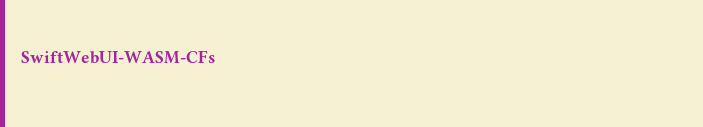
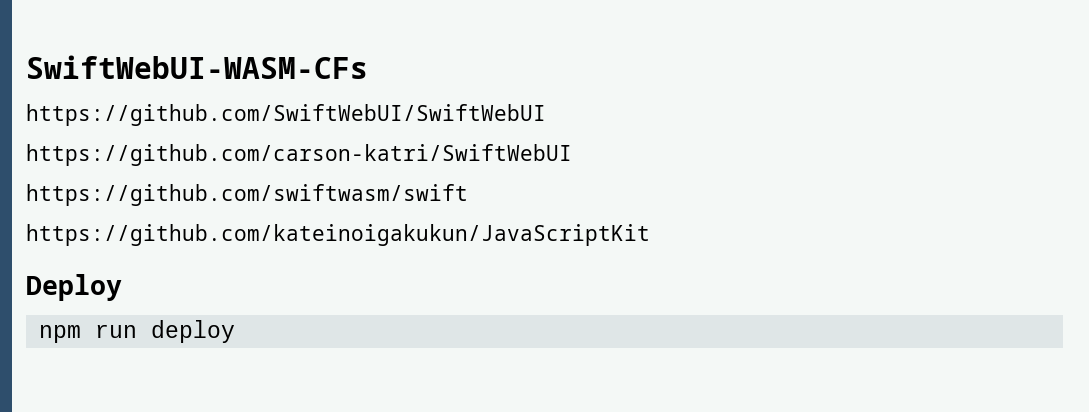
(215, 57) none -> [26,104,546,126] [26,144,572,166] [26,184,468,206] [26,224,650,246] [26,274,122,301] [38,320,235,343] // https://github.com/SwiftWebUI/SwiftWebUI // https://github.com/carson-katri/SwiftWebUI // https://github.com/swiftwasm/swift // https://github.com/kateinoigakukun/JavaScriptKit // Deploy // npm run deploy

